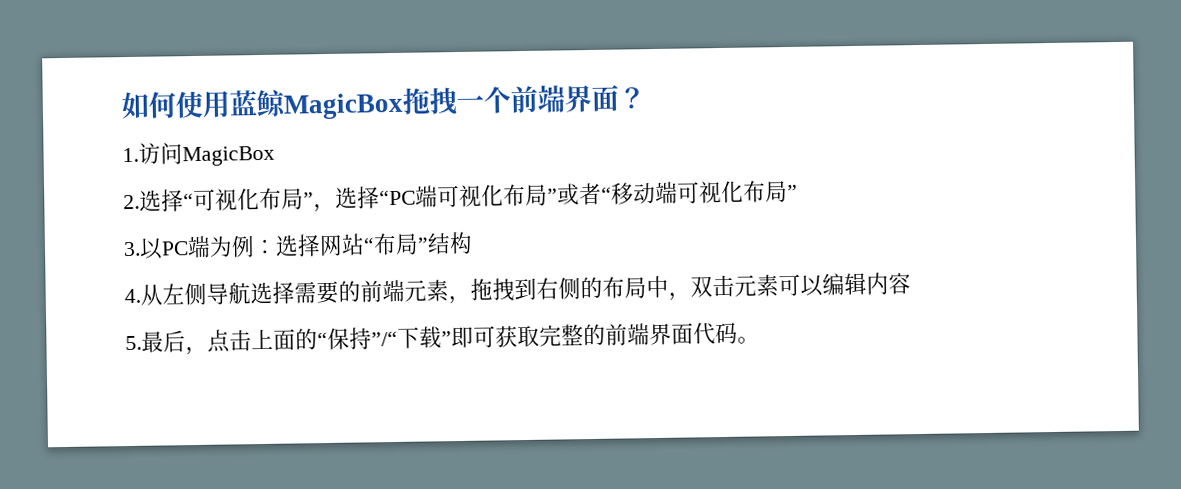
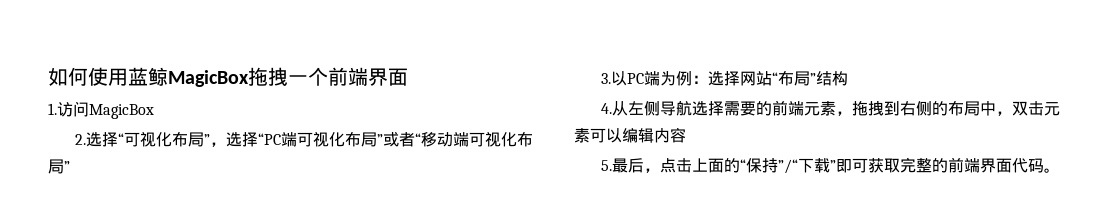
[618,87,646,109] ？ -> (408, 77) none

